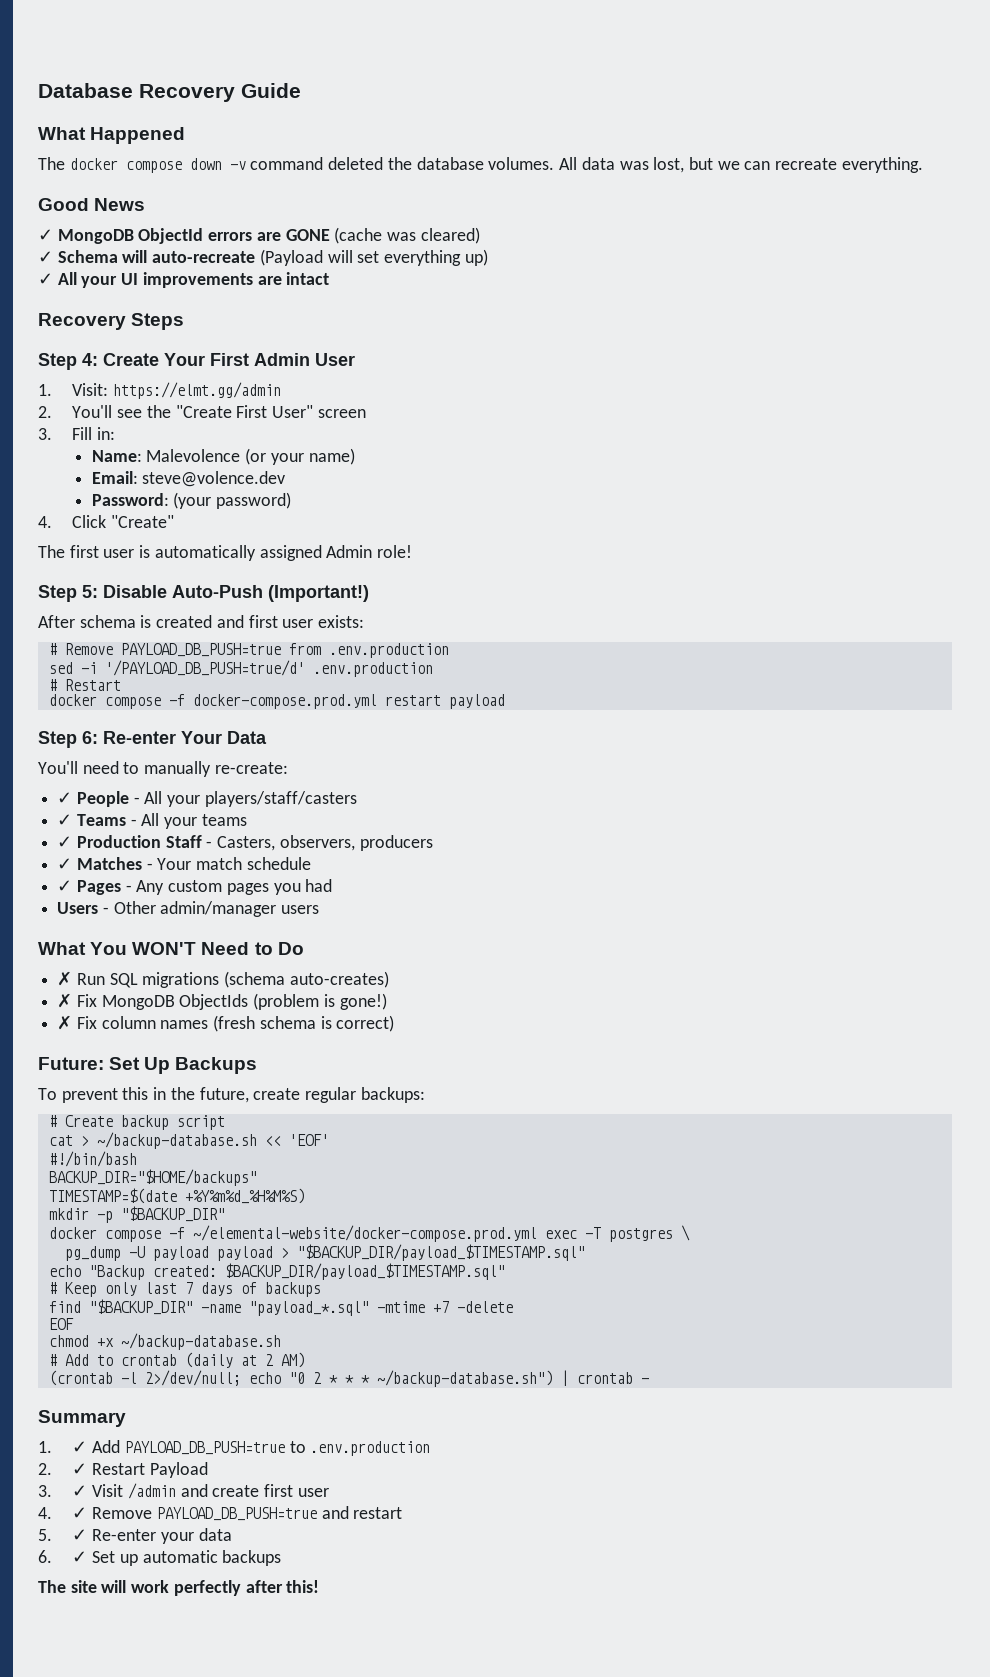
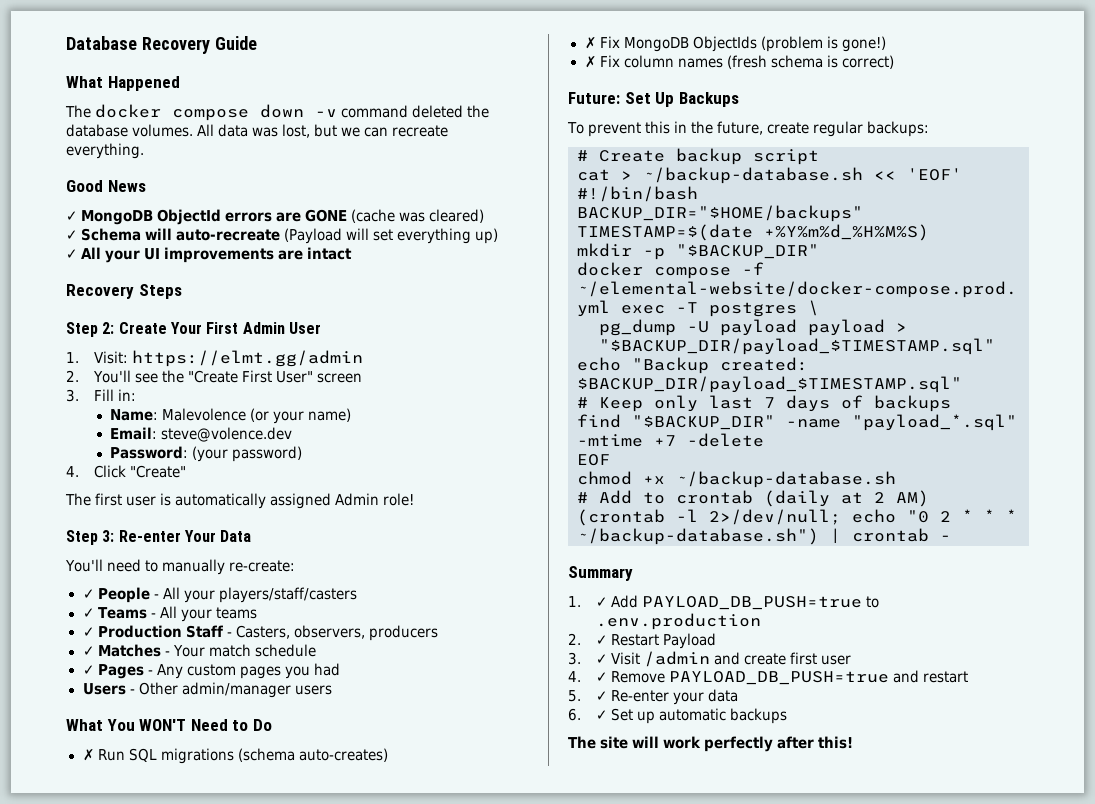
[82,353,98,366] 4: -> [102,322,115,334] 2:
[82,585,369,602] [38,615,365,628] [48,643,449,658] [48,660,433,677] [48,679,121,691] [48,694,505,709] [38,731,98,748] 5: Disable Auto-Push (Important!) // After schema is created and first user exists: // # Remove PAYLOAD_DB_PUSH=true from .env.production // sed -i '/PAYLOAD_DB_PUSH=true/d' .env.production // # Restart // docker compose -f docker-compose.prod.yml restart payload // Step 6: -> [102,530,115,542] 3:

